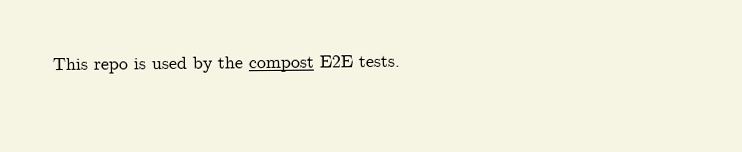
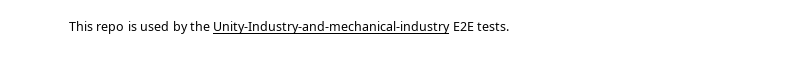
[248,56,314,73] compost -> [213,21,451,34] Unity-Industry-and-mechanical-industry

